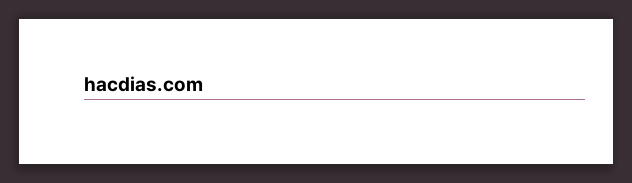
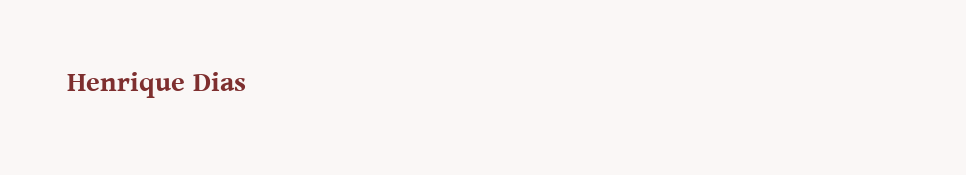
[84,76,203,92] hacdias.com -> [67,72,246,98] Henrique Dias

